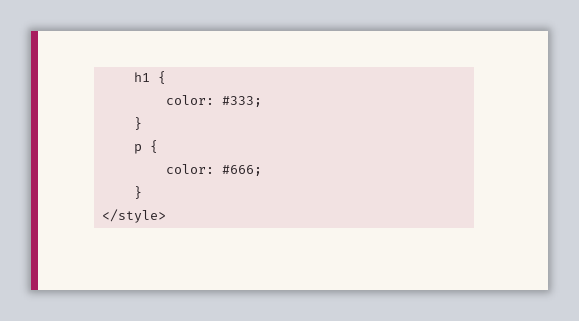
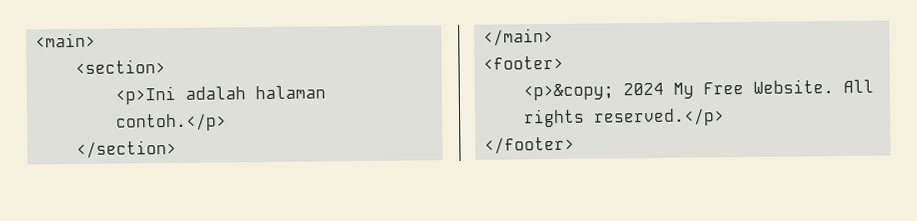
[134,71,167,84] [166,95,263,107] [134,117,143,130] [134,140,159,154] [166,164,263,176] [134,186,143,199] [102,209,167,223] h1 { // color: #333; // } // p { // color: #666; // } // </style> -> [35,32,97,48] [75,59,167,75] [115,85,327,105] [116,113,228,132] [76,139,178,159] [483,27,555,46] [483,55,565,70] [523,79,875,101] [523,108,726,128] [484,136,576,154] <main> // <section> // <p>Ini adalah halaman contoh.</p> // </section> // </main> // <footer> // <p>&copy; 2024 My Free Website. All rights reserved.</p> // </footer>

